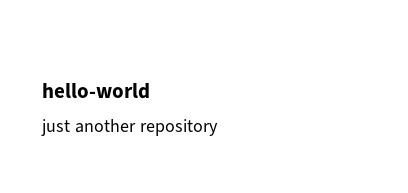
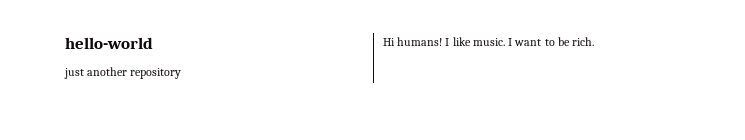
(218, 127) none -> [383,37,595,46] // Hi humans! I like music. I want to be rich.

